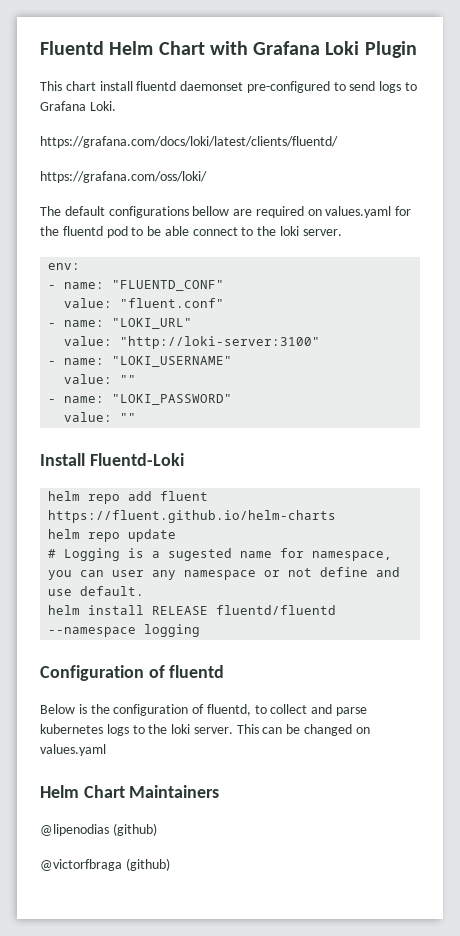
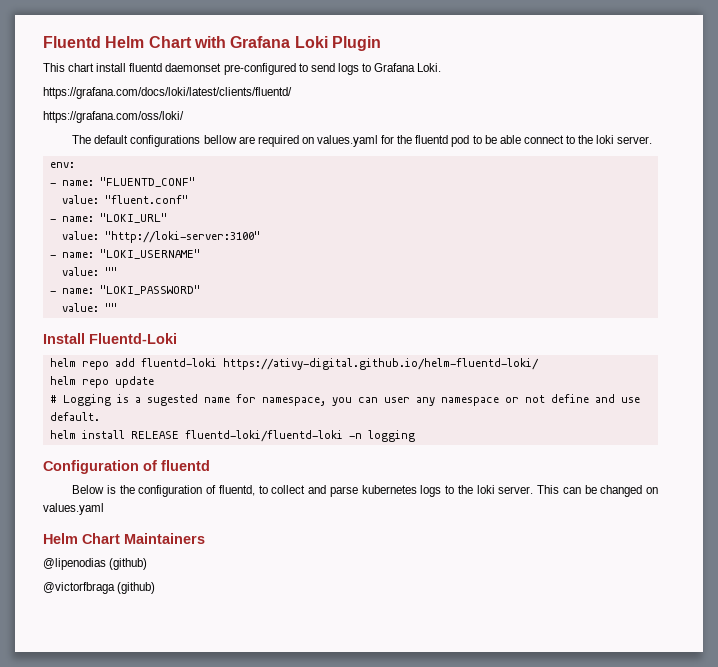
[160,491,209,501] [48,510,337,523] fluent https://fluent.github.io/helm-charts -> [140,358,539,370] fluentd-loki https://ativy-digital.github.io/helm-fluentd-loki/
[216,605,337,615] [48,627,137,637] fluentd/fluentd --namespace -> [184,430,362,442] fluentd-loki/fluentd-loki -n

